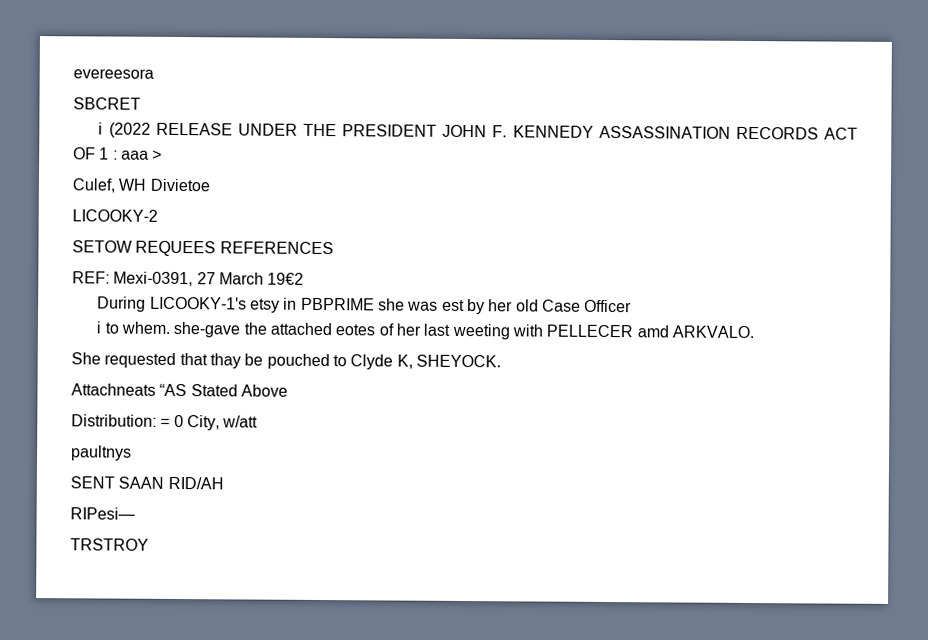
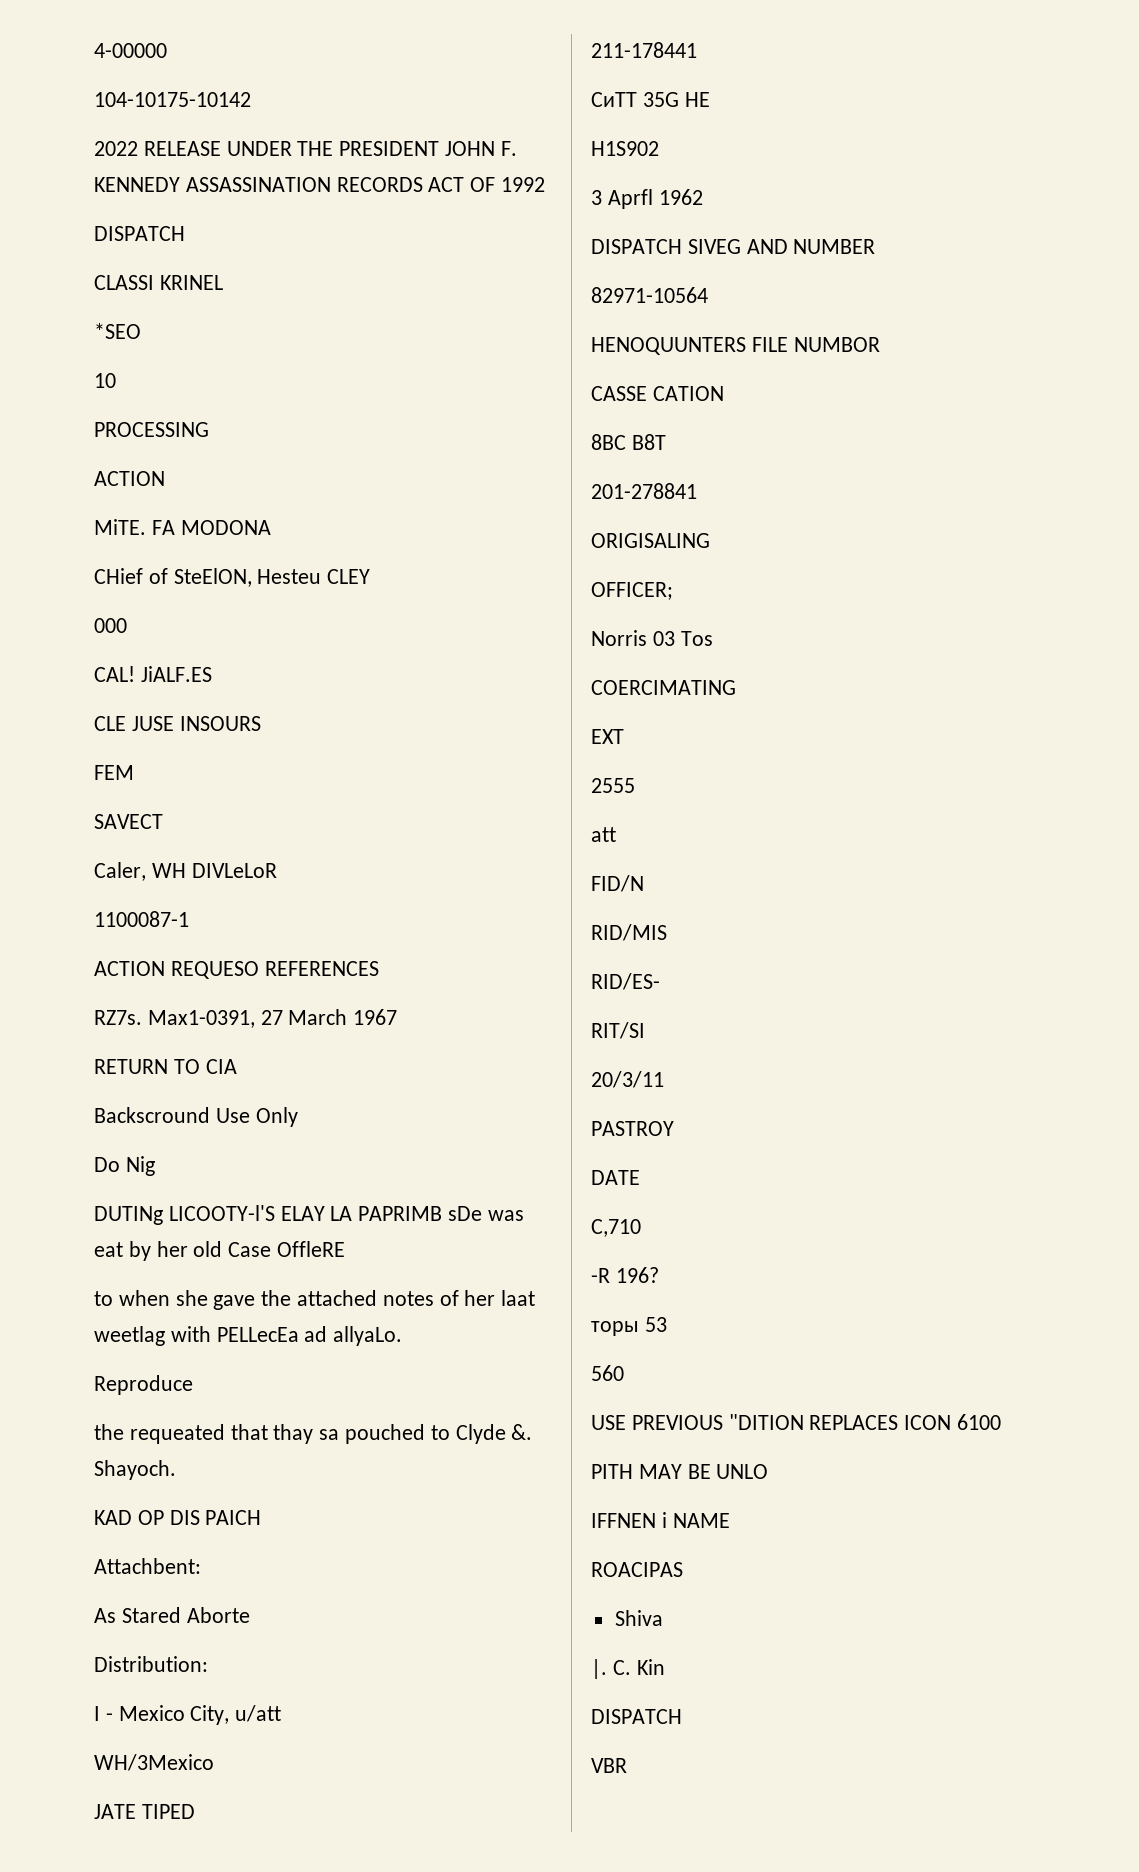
[73,68,154,79] [73,97,141,110] [98,122,151,138] evereesora // SBCRET // i (2022 -> [94,43,167,58] [94,92,251,107] [94,141,138,156] 4-00000 // 104-10175-10142 // 2022
[99,147,163,160] [72,178,210,193] [72,209,158,222] [72,240,334,257] [72,271,305,287] [97,296,633,315] [96,321,241,338] 1 : aaa > // Culef, WH Divietoe // LICOOKY-2 // SETOW REQUEES REFERENCES // REF: Mexi-0391, 27 March 19€2 // During LICOOKY-1's etsy in PBPRIME she was est by her old Case Officer // i to whem. she-gave -> [501,177,546,192] [94,226,185,241] [94,275,223,290] [94,323,141,339] [94,373,116,388] [94,422,209,437] [94,471,165,486] [94,519,271,535] [94,568,371,587] [94,618,127,633] [94,666,212,682] [94,716,261,731] [94,765,134,780] [94,814,163,829] [94,862,277,881] [94,911,189,927] [94,961,379,979] [94,1009,398,1028] [94,1059,237,1074] [94,1107,298,1127] [94,1156,155,1176] [94,1205,524,1225] [94,1241,346,1261] [94,1290,256,1310] 1992 // DISPATCH // CLASSI KRINEL // *SEO // 10 // PROCESSING // ACTION // MiTE. FA MODONA // CHief of SteElON, Hesteu CLEY // 000 // CAL! JiALF.ES // CLE JUSE INSOURS // FEM // SAVECT // Caler, WH DIVLeLoR // 1100087-1 // ACTION REQUESO REFERENCES // RZ7s. Max1-0391, 27 March 1967 // RETURN TO CIA // Backscround Use Only // Do Nig // DUTINg LICOOTY-l'S ELAY LA PAPRIMB sDe was eat by her old Case OffleRE // to when she gave
[335,324,376,336] eotes -> [382,1291,434,1306] notes
[423,323,754,340] [71,352,177,368] last weeting with PELLECER amd ARKVALO. // She requested -> [501,1290,536,1306] [94,1326,403,1346] [94,1375,193,1395] [94,1424,225,1444] laat weetlag with PELLecEa ad allyaLo. // Reproduce // the requeated
[244,353,264,366] be -> [319,1429,340,1440] sa
[396,354,501,369] [71,383,288,397] [71,414,259,431] [71,445,132,461] [70,476,224,490] [70,507,135,520] [70,538,149,551] K, SHEYOCK. // Attachneats “AS Stated Above // Distribution: = 0 City, w/att // paultnys // SENT SAAN RID/AH // RIPesi— // TRSTROY -> [511,1424,533,1440] [94,1460,176,1480] [94,1510,262,1525] [94,1558,201,1574] [94,1607,250,1623] [94,1656,208,1672] [94,1705,282,1725] [94,1754,214,1771] [94,1804,195,1819] [591,42,697,58] [591,92,710,107] [591,141,659,156] [591,189,703,209] [591,239,876,254] [591,287,708,303] [591,337,880,355] [591,386,724,401] [591,434,666,450] [591,483,697,499] [591,533,710,548] [591,582,673,600] [591,630,713,646] [591,680,736,695] [591,729,624,744] [591,778,635,793] [591,827,616,842] [591,875,644,892] [591,924,667,941] [591,973,660,990] [591,1022,645,1039] [591,1071,664,1088] [591,1121,674,1136] [591,1170,640,1185] [591,1219,641,1237] [591,1267,659,1283] [591,1317,667,1336] [591,1365,624,1381] [591,1414,1002,1430] [591,1464,769,1479] [591,1512,730,1528] [591,1562,683,1577] [614,1610,663,1626] [591,1659,665,1679] [591,1709,682,1724] [591,1758,627,1773] &. Shayoch. // KAD OP DIS PAICH // Attachbent: // As Stared Aborte // Distribution: // I - Mexico City, u/att // WH/3Mexico // JATE TIPED // 211-178441 // СиТТ 35G НЕ // H1S902 // 3 Aprfl 1962 // DISPATCH SIVEG AND NUMBER // 82971-10564 // HENOQUUNTERS FILE NUMBOR // CASSE CATION // 8BC B8T // 201-278841 // ORIGISALING // OFFICER; // Norris 03 Tos // COERCIMATING // EXT // 2555 // att // FID/N // RID/MIS // RID/ES- // RIT/SI // 20/3/11 // PASTROY // DATE // C,710 // -R 196? // торы 53 // 560 // USE PREVIOUS "DITION REPLACES ICON 6100 // PITH MAY BE UNLO // IFFNEN i NAME // ROACIPAS // Shiva // |. C. Kin // DISPATCH // VBR

